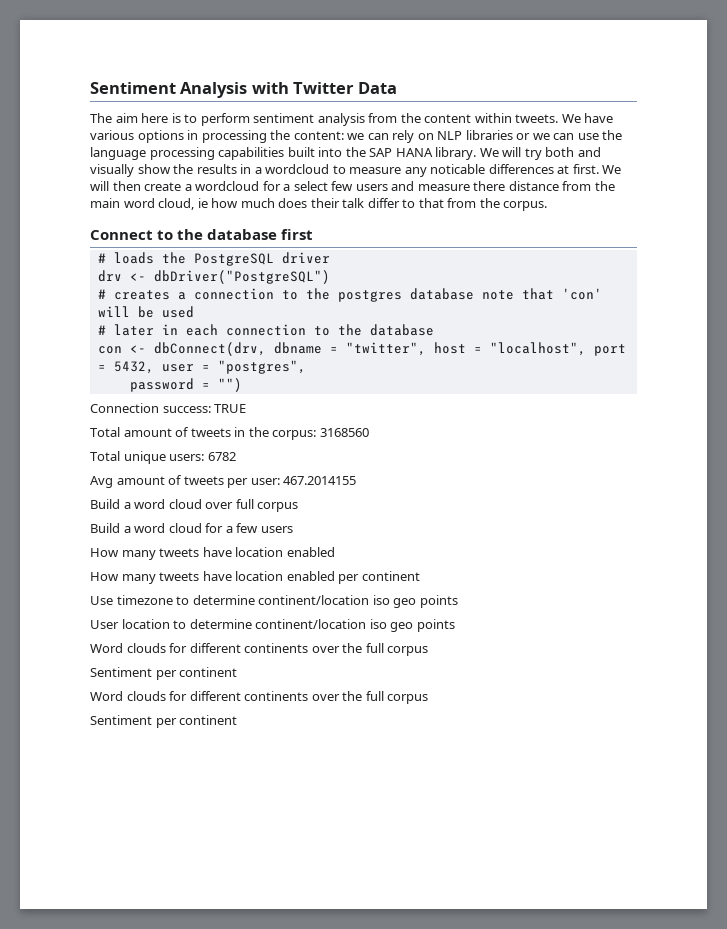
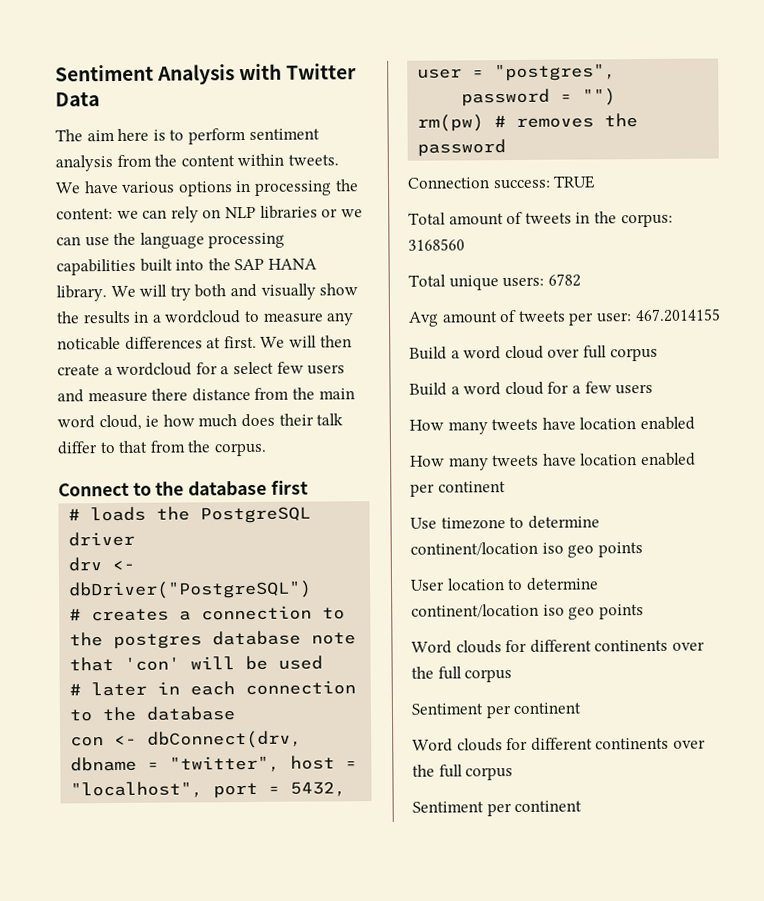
(242, 385) none -> [417,113,639,132] [417,139,507,157] // rm(pw) # removes the password

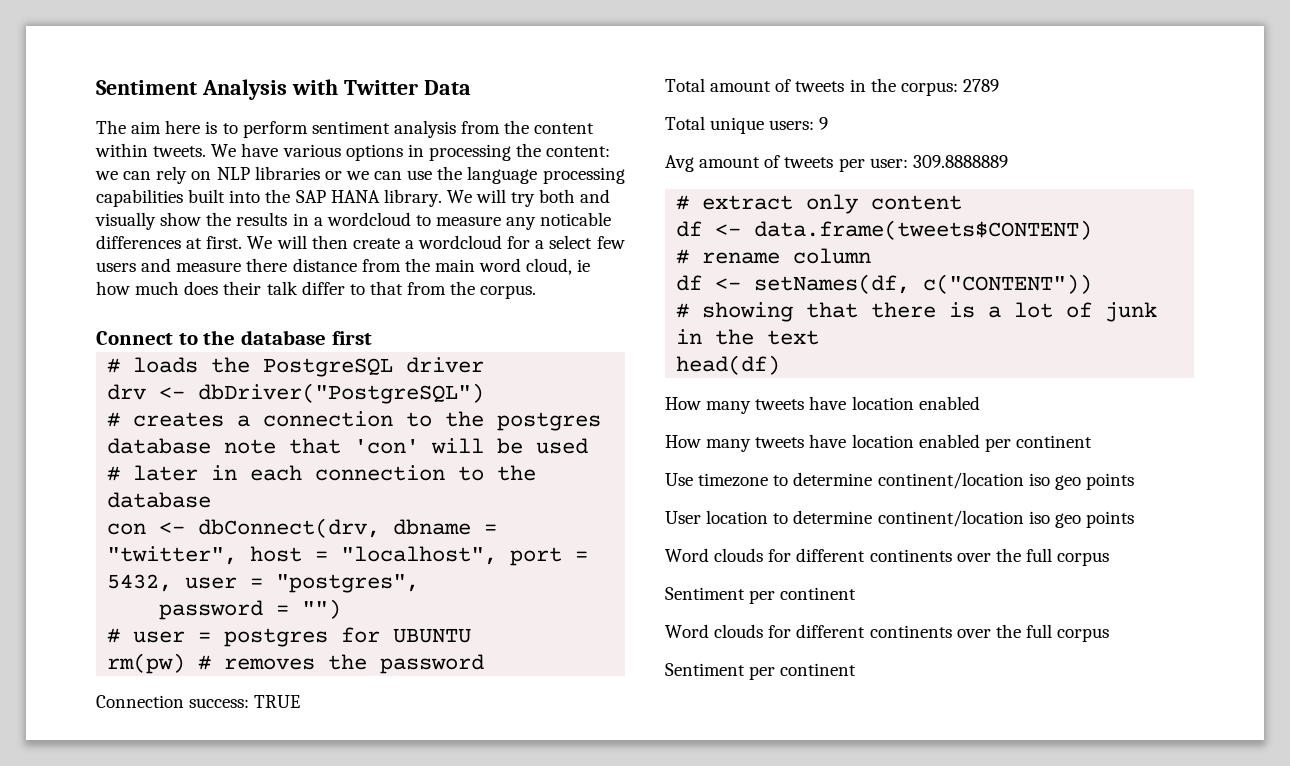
(617, 97) none -> [107,627,472,647] // # user = postgres for UBUNTU
[408,238,465,251] 3168560 -> [962,79,999,92] 2789
[547,273,581,287] 6782 -> [819,117,829,130] 9
[634,308,721,323] [409,345,658,362] [409,381,654,396] 467.2014155 // Build a word cloud over full corpus // Build a word cloud for a few users -> [912,155,1008,168] [676,194,963,214] [676,220,1093,240] [676,248,872,264] [676,274,1093,294] [676,302,1158,322] [676,329,820,345] [676,355,781,375] 309.8888889 // # extract only content // df <- data.frame(tweets$CONTENT) // # rename column // df <- setNames(df, c("CONTENT")) // # showing that there is a lot of junk in the text // head(df)

